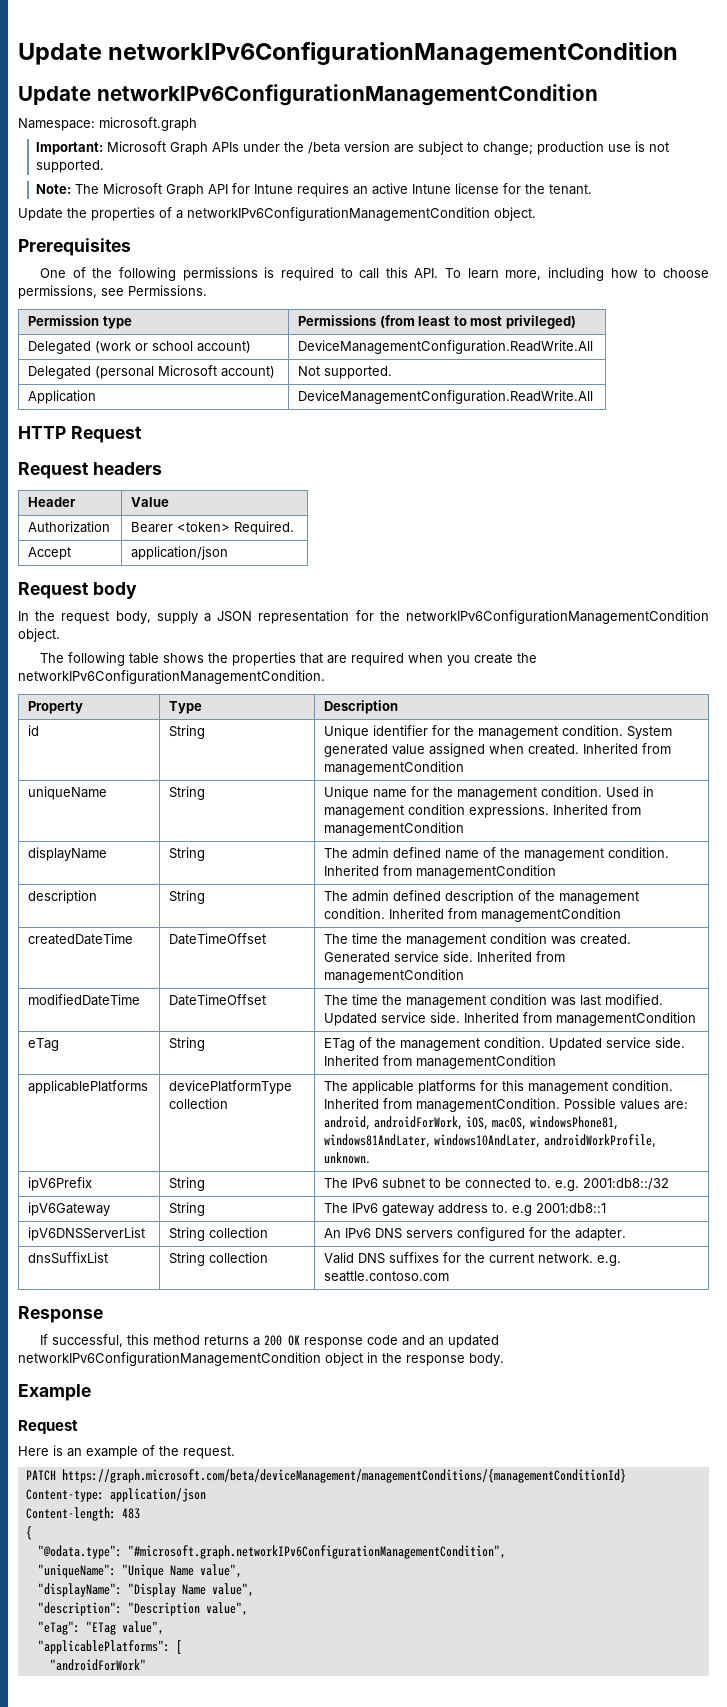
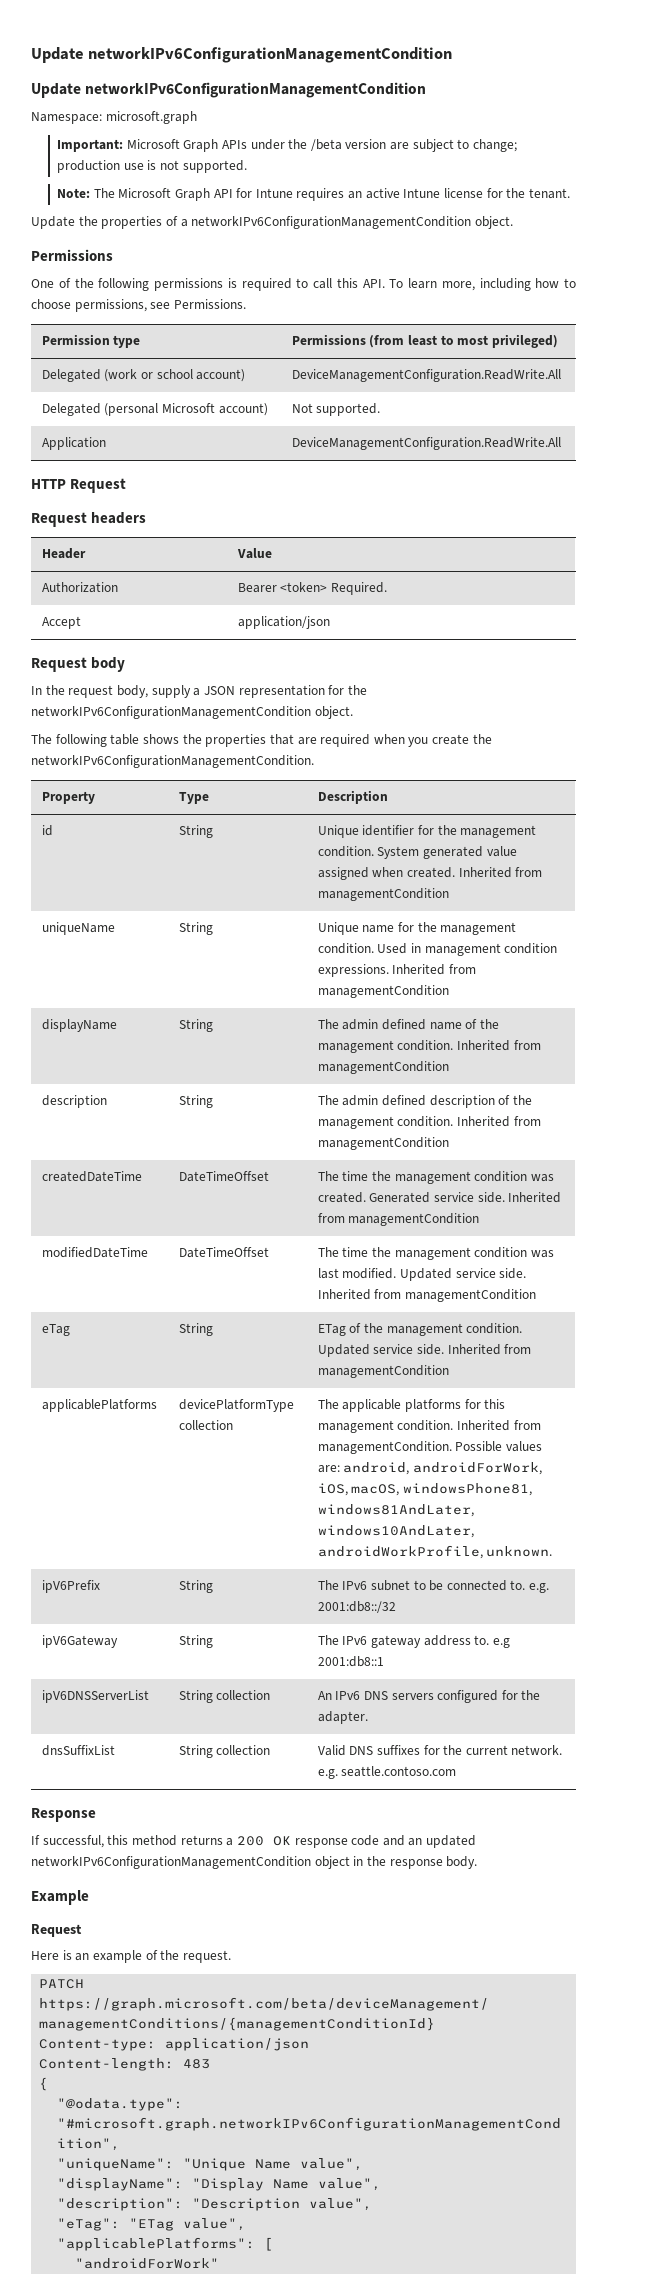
[18,238,131,256] Prerequisites -> [31,249,113,261] Permissions

